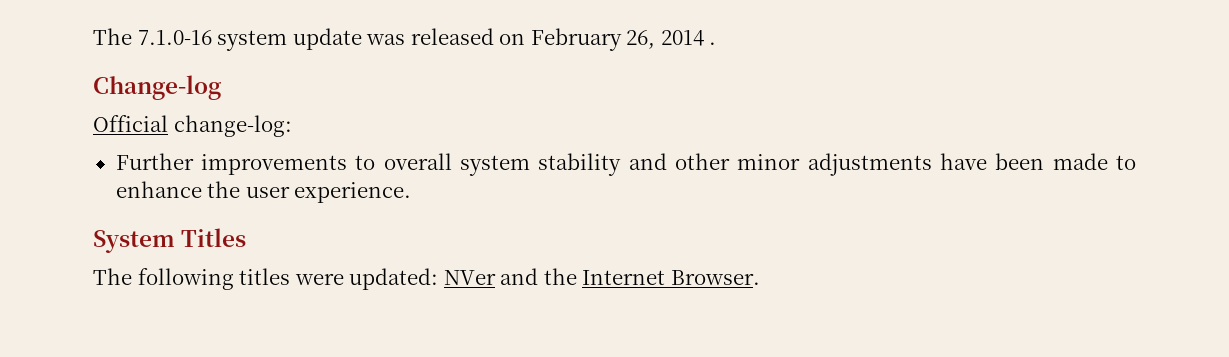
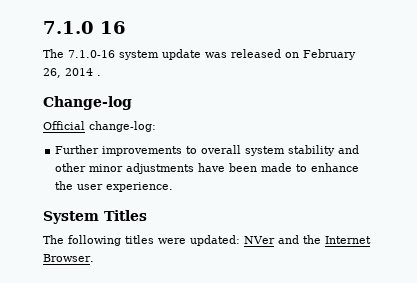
(93, 36) none -> [43,21,126,34] 7.1.0 16 //

